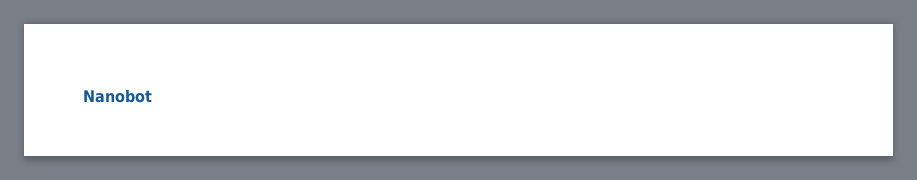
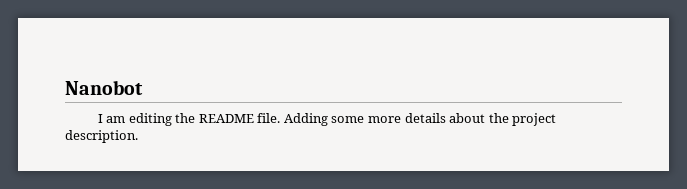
(152, 96) none -> [97,113,557,126] [65,130,138,143] // I am editing the README file. Adding some more details about the project description.

